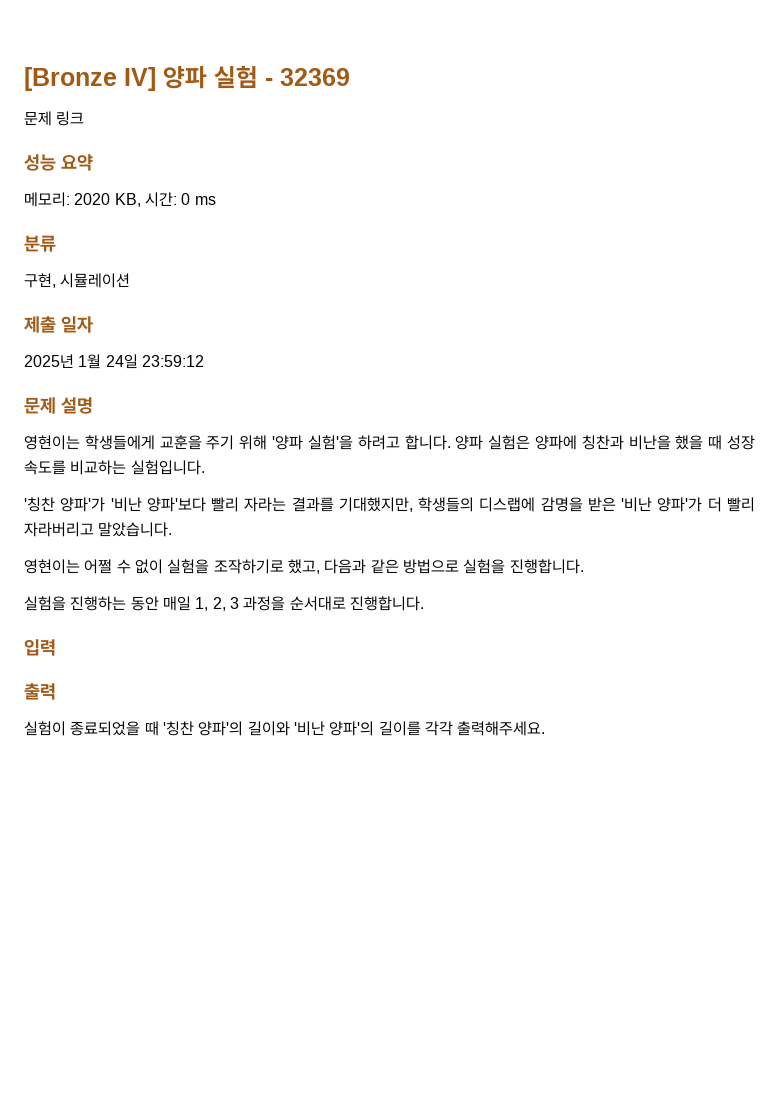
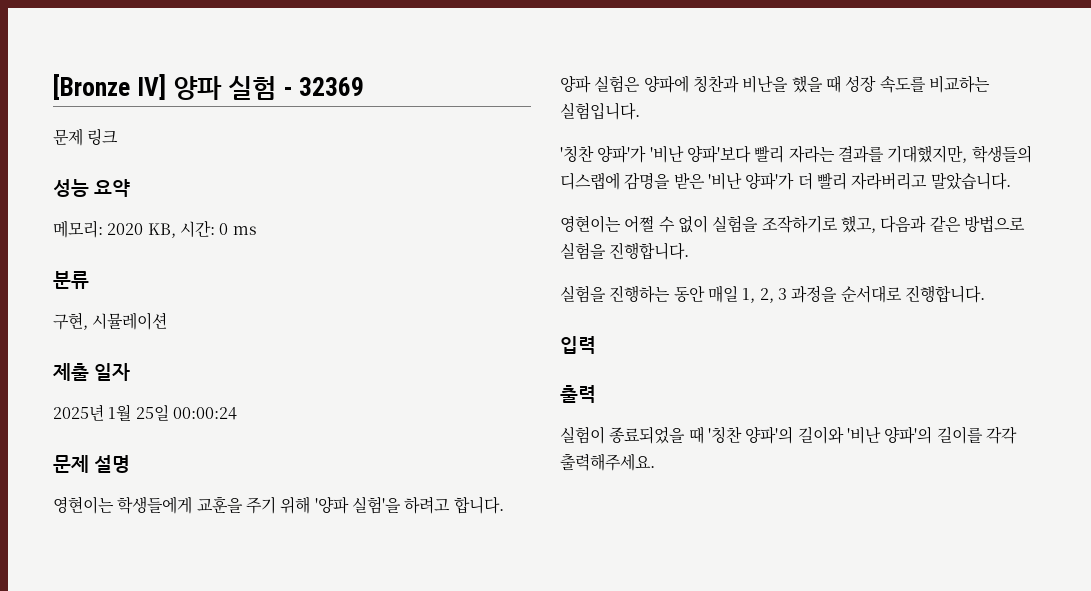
[105,354,204,369] 24일 23:59:12 -> [135,405,237,421] 25일 00:00:24

